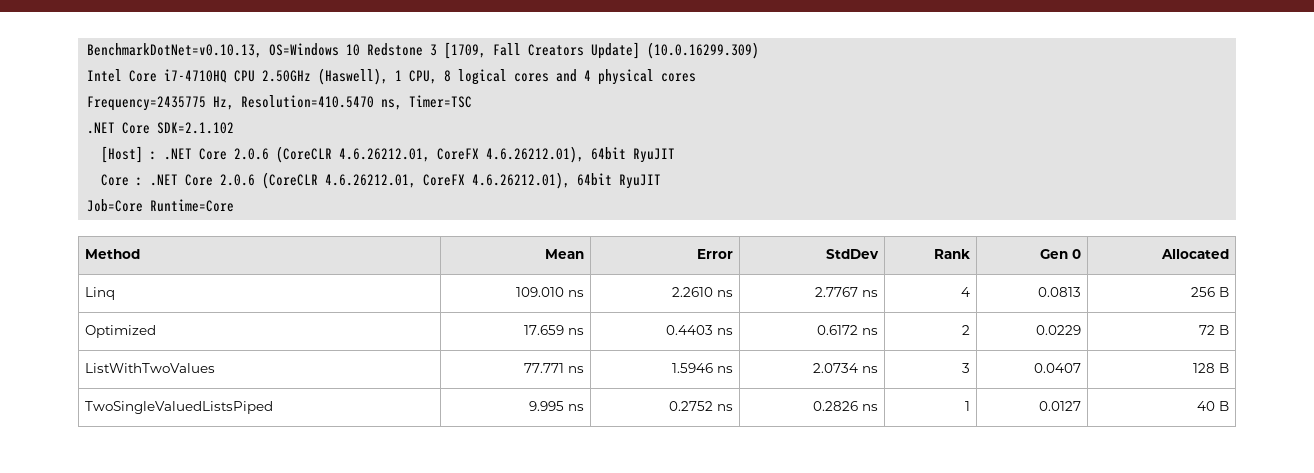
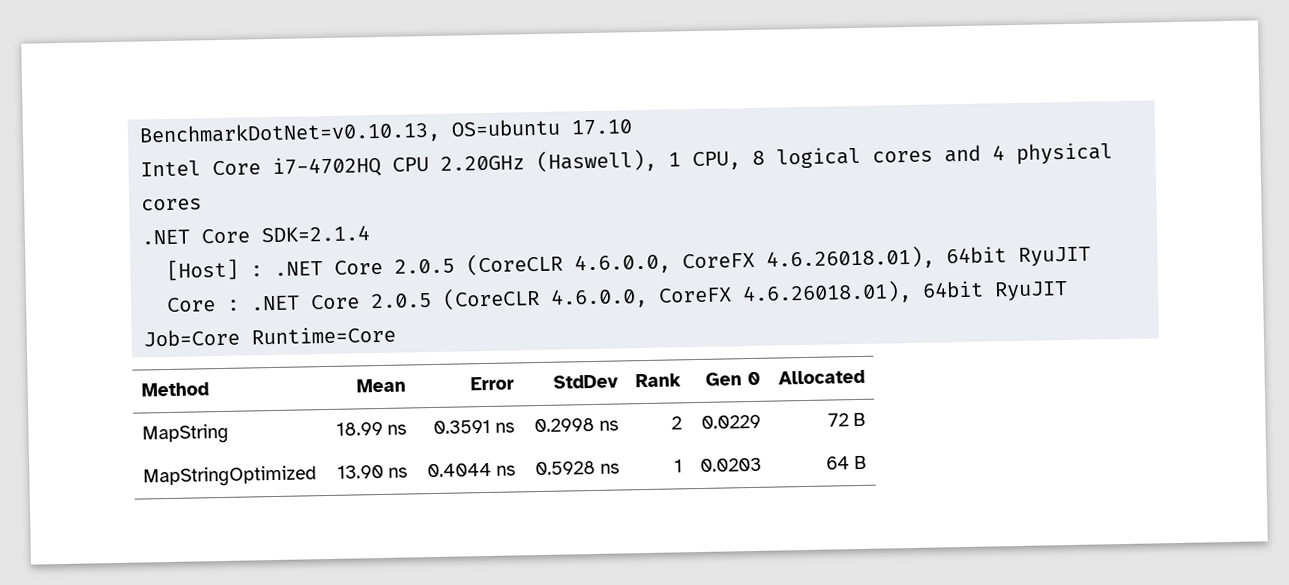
[269,42,759,59] OS=Windows 10 Redstone 3 [1709, Fall Creators Update] (10.0.16299.309) -> [451,118,634,137] OS=ubuntu 17.10
[164,69,311,83] i7-4710HQ CPU 2.50GHz -> [272,155,526,178] i7-4702HQ CPU 2.20GHz
[87,95,472,111] [87,122,234,134] // Frequency=2435775 Hz, Resolution=410.5470 ns, Timer=TSC // .NET Core SDK=2.1.102 -> [141,225,371,245] // .NET Core SDK=2.1.4
[234,146,584,163] 2.0.6 (CoreCLR 4.6.26212.01, CoreFX 4.6.26212.01), -> [394,245,936,276] 2.0.5 (CoreCLR 4.6.0.0, CoreFX 4.6.26018.01),
[220,172,570,189] 2.0.6 (CoreCLR 4.6.26212.01, CoreFX 4.6.26212.01), -> [370,279,913,310] 2.0.5 (CoreCLR 4.6.0.0, CoreFX 4.6.26018.01),
[85,287,116,300] [515,287,584,297] [671,287,733,297] [814,287,878,297] [960,287,970,297] [1037,287,1081,297] [1190,287,1229,297] [85,325,157,338] [523,325,584,335] [665,325,733,335] [816,325,858,335] Linq | 109.010 ns | 2.2610 ns | 2.7767 ns | 4 | 0.0813 | 256 B // Optimized | 17.659 ns | 0.4403 ns | 0.6172 -> [141,423,229,445] [336,421,408,436] [433,419,516,434] [534,417,596,433] MapString | 18.99 ns | 0.3591 ns | 0.2998
[85,363,216,373] [523,363,584,373] [671,363,733,373] [812,363,878,373] [961,363,970,373] [1033,363,1081,373] [1192,363,1229,373] [85,401,274,414] [528,401,584,411] [668,401,733,411] [812,401,858,411] ListWithTwoValues | 77.771 ns | 1.5946 ns | 2.0734 ns | 3 | 0.0407 | 128 B // TwoSingleValuedListsPiped | 9.995 ns | 0.2752 ns | 0.2826 -> [142,465,317,488] [337,464,409,479] [427,462,517,478] [535,460,597,476] MapStringOptimized | 13.90 ns | 0.4044 ns | 0.5928
[1038,401,1081,411] [1196,401,1215,411] 0.0127 | 40 -> [700,457,763,472] [826,456,851,470] 0.0203 | 64

